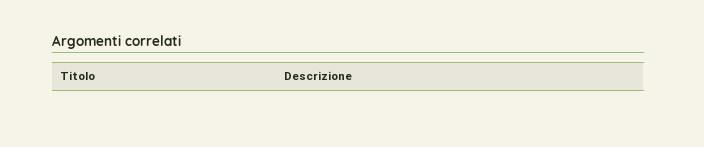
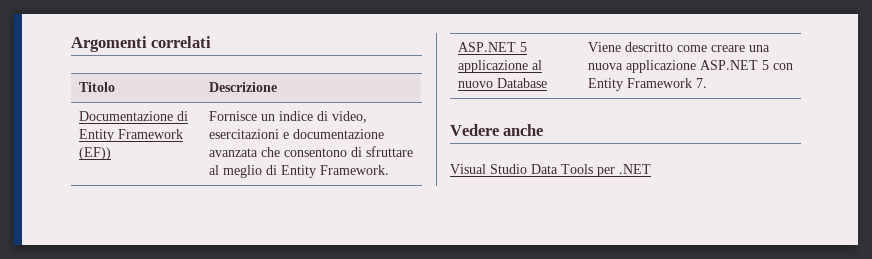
(353, 75) none -> [78,111,188,121] [78,129,183,142] [78,147,111,160] [208,111,367,123] [208,129,384,139] [208,146,413,157] [208,165,389,178] [457,42,527,52] [457,60,542,73] [457,78,547,88] [587,42,770,52] [587,60,793,73] [587,78,707,91] [450,124,544,136] [450,164,651,177] // Documentazione di Entity Framework (EF)) | Fornisce un indice di video, esercitazioni e documentazione avanzata che consentono di sfruttare al meglio di Entity Framework. // ASP.NET 5 applicazione al nuovo Database | Viene descritto come creare una nuova applicazione ASP.NET 5 con Entity Framework 7. // Vedere anche // Visual Studio Data Tools per .NET

